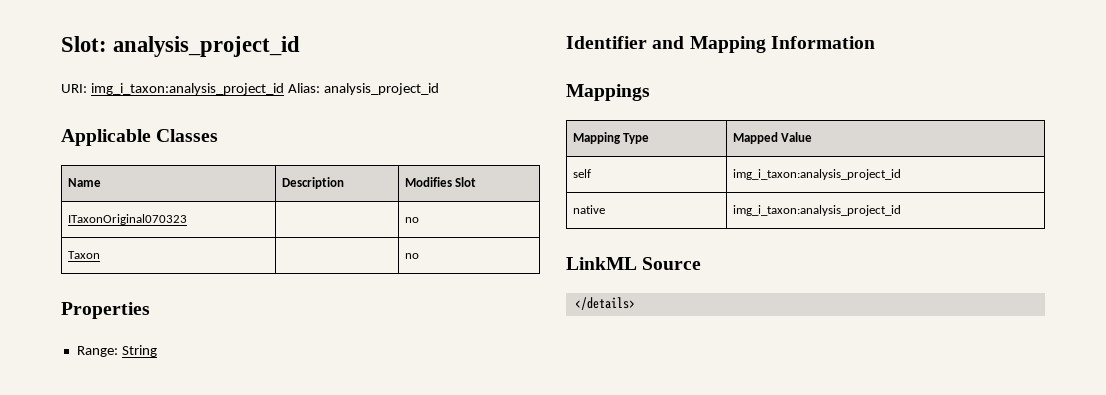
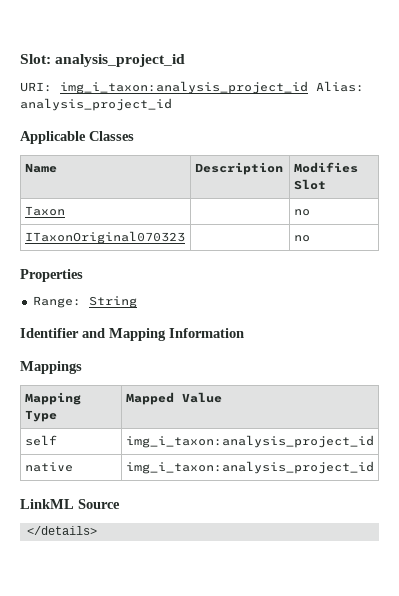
[67,214,187,225] [404,217,419,223] [67,251,100,259] ITaxonOriginal070323 | | no // Taxon -> [24,206,65,216] [293,209,310,216] [24,231,185,244] Taxon | | no // ITaxonOriginal070323

